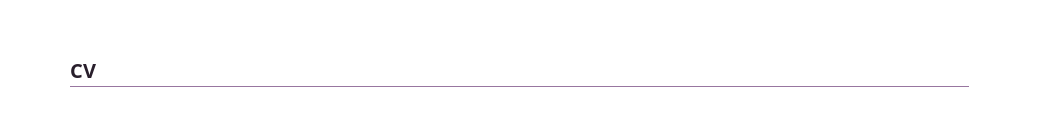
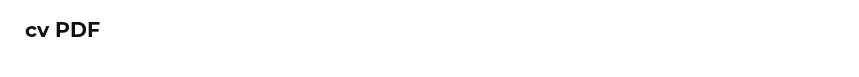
[70,64,96,78] CV -> [25,22,100,37] cv PDF

